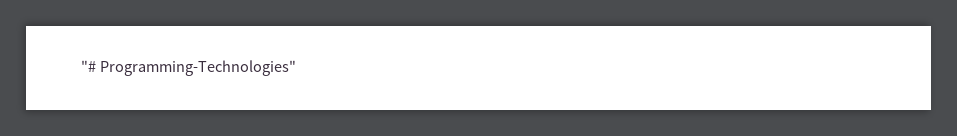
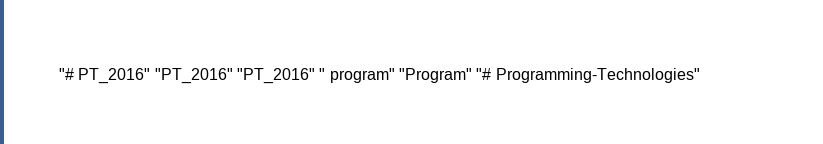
[81,60,96,72] "# -> [59,68,492,84] "# PT_2016" "PT_2016" "PT_2016" " program" "Program" "#

